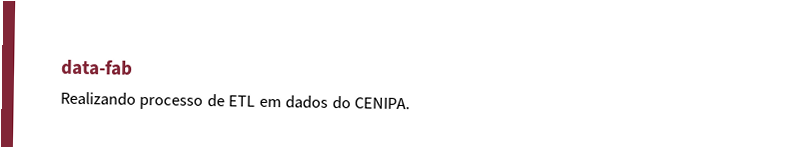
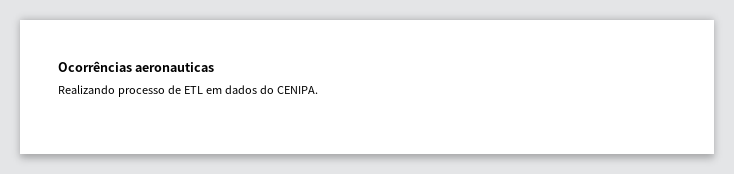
[61,58,133,76] data-fab -> [58,61,215,72] Ocorrências aeronauticas

